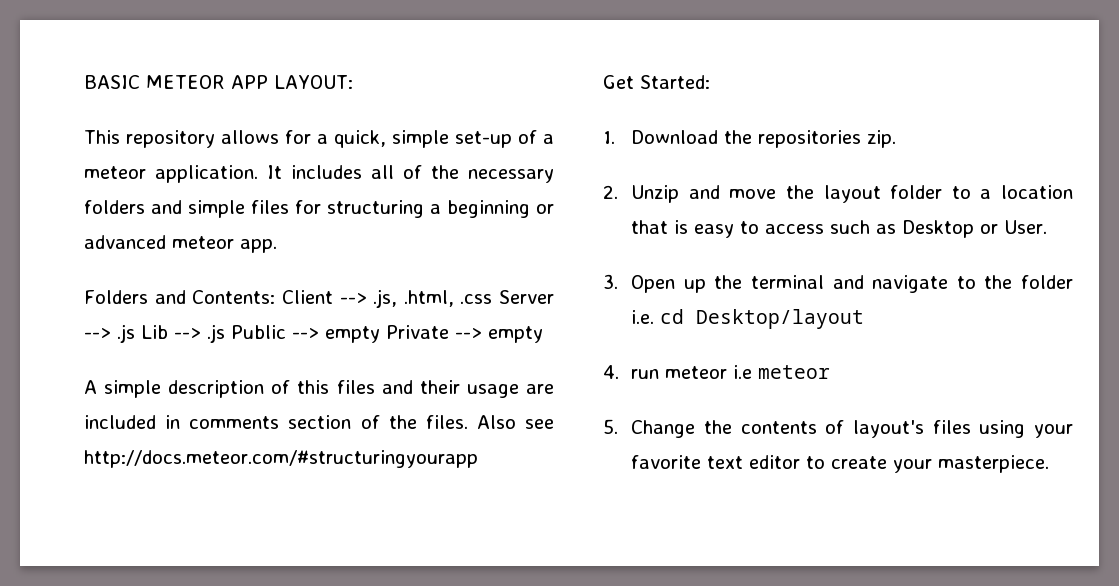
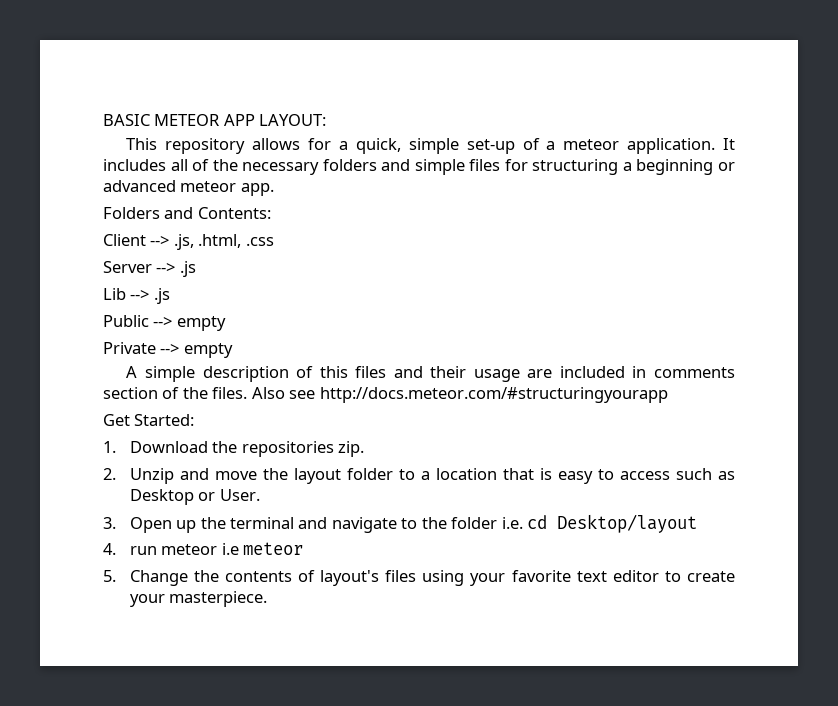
(276, 297) none -> (271, 213) //
(493, 299) none -> (274, 241) //
(135, 333) none -> (196, 269) //
(225, 333) none -> (170, 296) //
(380, 334) none -> (226, 323) //

